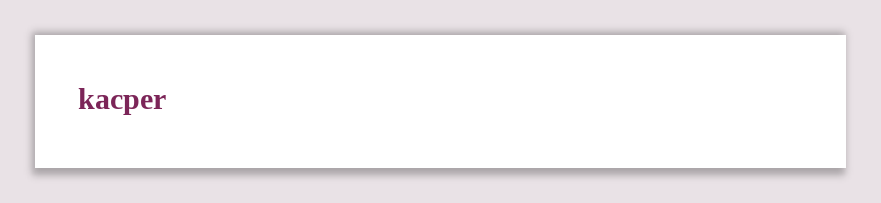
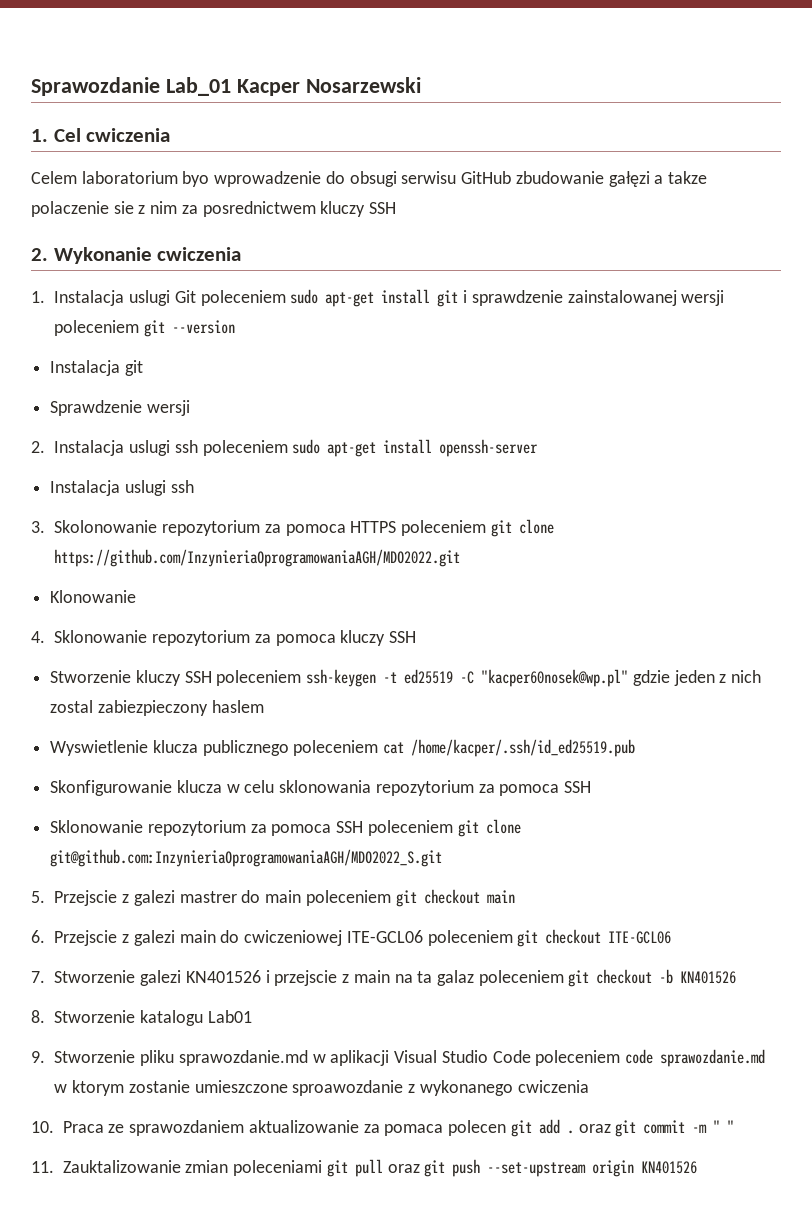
[78,88,166,115] kacper -> [31,77,421,96] [31,128,171,142] [31,171,707,187] [31,201,397,217] [31,247,242,264] [31,289,725,307] [54,320,236,337] [50,360,143,376] [50,400,190,416] [31,439,539,457] [50,480,194,496] [31,519,554,537] [54,549,461,567] [50,590,137,603] [31,630,417,646] [50,669,762,687] [50,700,264,716] [50,739,636,757] [50,780,592,796] [50,819,521,837] [50,849,443,867] [31,889,515,907] [31,929,672,947] [31,969,737,987] [31,1010,252,1026] [31,1049,766,1067] [54,1080,589,1096] [31,1119,735,1137] [31,1159,698,1177] Sprawozdanie Lab_01 Kacper Nosarzewski // 1. Cel cwiczenia // Celem laboratorium byo wprowadzenie do obsugi serwisu GitHub zbudowanie gałęzi a takze polaczenie sie z nim za posrednictwem kluczy SSH // 2. Wykonanie cwiczenia // 1. Instalacja uslugi Git poleceniem sudo apt-get install git i sprawdzenie zainstalowanej wersji poleceniem git --version // Instalacja git // Sprawdzenie wersji // 2. Instalacja uslugi ssh poleceniem sudo apt-get install openssh-server // Instalacja uslugi ssh // 3. Skolonowanie repozytorium za pomoca HTTPS poleceniem git clone https://github.com/InzynieriaOprogramowaniaAGH/MDO2022.git // Klonowanie // 4. Sklonowanie repozytorium za pomoca kluczy SSH // Stworzenie kluczy SSH poleceniem ssh-keygen -t ed25519 -C "kacper60nosek@wp.pl" gdzie jeden z nich zostal zabiezpieczony haslem // Wyswietlenie klucza publicznego poleceniem cat /home/kacper/.ssh/id_ed25519.pub // Skonfigurowanie klucza w celu sklonowania repozytorium za pomoca SSH // Sklonowanie repozytorium za pomoca SSH poleceniem git clone git@github.com:InzynieriaOprogramowaniaAGH/MDO2022_S.git // 5. Przejscie z galezi mastrer do main poleceniem git checkout main // 6. Przejscie z galezi main do cwiczeniowej ITE-GCL06 poleceniem git checkout ITE-GCL06 // 7. Stworzenie galezi KN401526 i przejscie z main na ta galaz poleceniem git checkout -b KN401526 // 8. Stworzenie katalogu Lab01 // 9. Stworzenie pliku sprawozdanie.md w aplikacji Visual Studio Code poleceniem code sprawozdanie.md w ktorym zostanie umieszczone sproawozdanie z wykonanego cwiczenia // 10. Praca ze sprawozdaniem aktualizowanie za pomaca polecen git add . oraz git commit -m " " // 11. Zauktalizowanie zmian poleceniami git pull oraz git push --set-upstream origin KN401526

